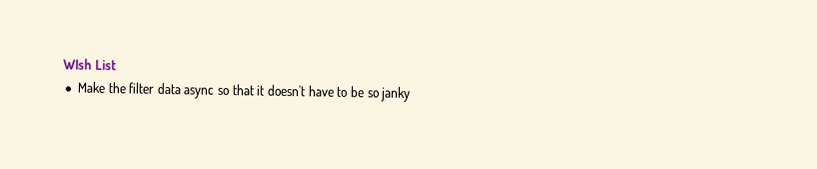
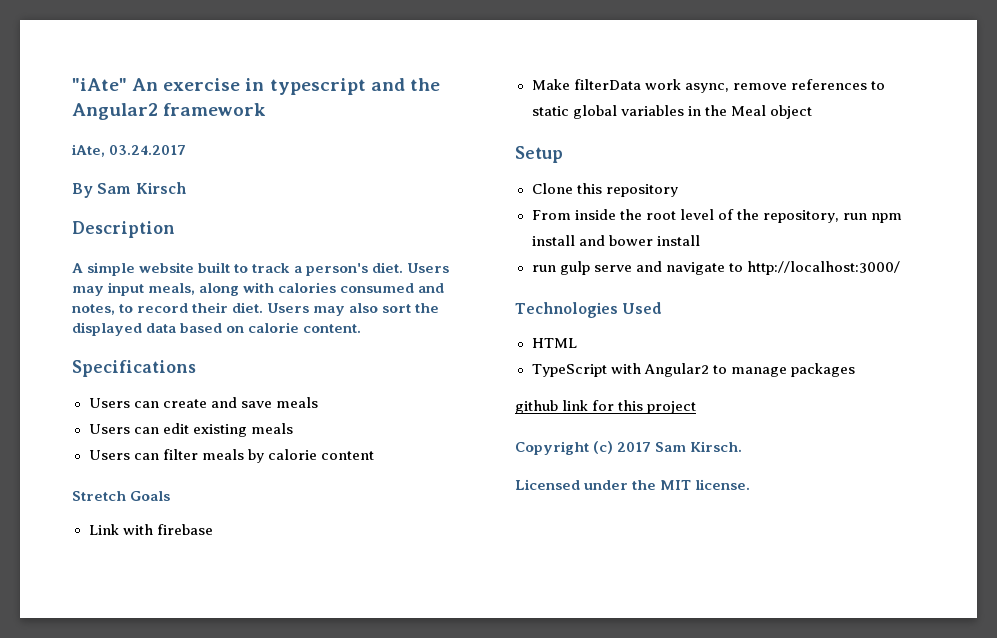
[63,58,117,71] [76,81,411,103] WIsh List // Make the filter data async so that it doesn't have to be so janky -> [72,78,440,95] [72,103,267,120] [72,144,187,157] [72,182,186,198] [72,221,175,238] [72,262,450,276] [72,282,445,296] [72,302,440,316] [72,322,362,336] [72,360,196,377] [88,397,318,408] [88,423,293,437] [88,449,374,463] [72,491,171,501] [88,524,213,535] [531,79,885,93] [531,105,812,119] [515,146,563,163] [531,183,678,197] [531,209,902,223] [531,235,700,246] [531,261,900,275] [515,302,663,318] [531,338,577,348] [531,363,855,377] [515,400,697,414] [515,441,743,455] [515,479,751,490] "iAte" An exercise in typescript and the Angular2 framework // iAte, 03.24.2017 // By Sam Kirsch // Description // A simple website built to track a person's diet. Users may input meals, along with calories consumed and notes, to record their diet. Users may also sort the displayed data based on calorie content. // Specifications // Users can create and save meals // Users can edit existing meals // Users can filter meals by calorie content // Stretch Goals // Link with firebase // Make filterData work async, remove references to static global variables in the Meal object // Setup // Clone this repository // From inside the root level of the repository, run npm install and bower install // run gulp serve and navigate to http://localhost:3000/ // Technologies Used // HTML // TypeScript with Angular2 to manage packages // github link for this project // Copyright (c) 2017 Sam Kirsch. // Licensed under the MIT license.

